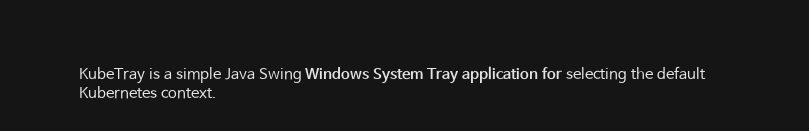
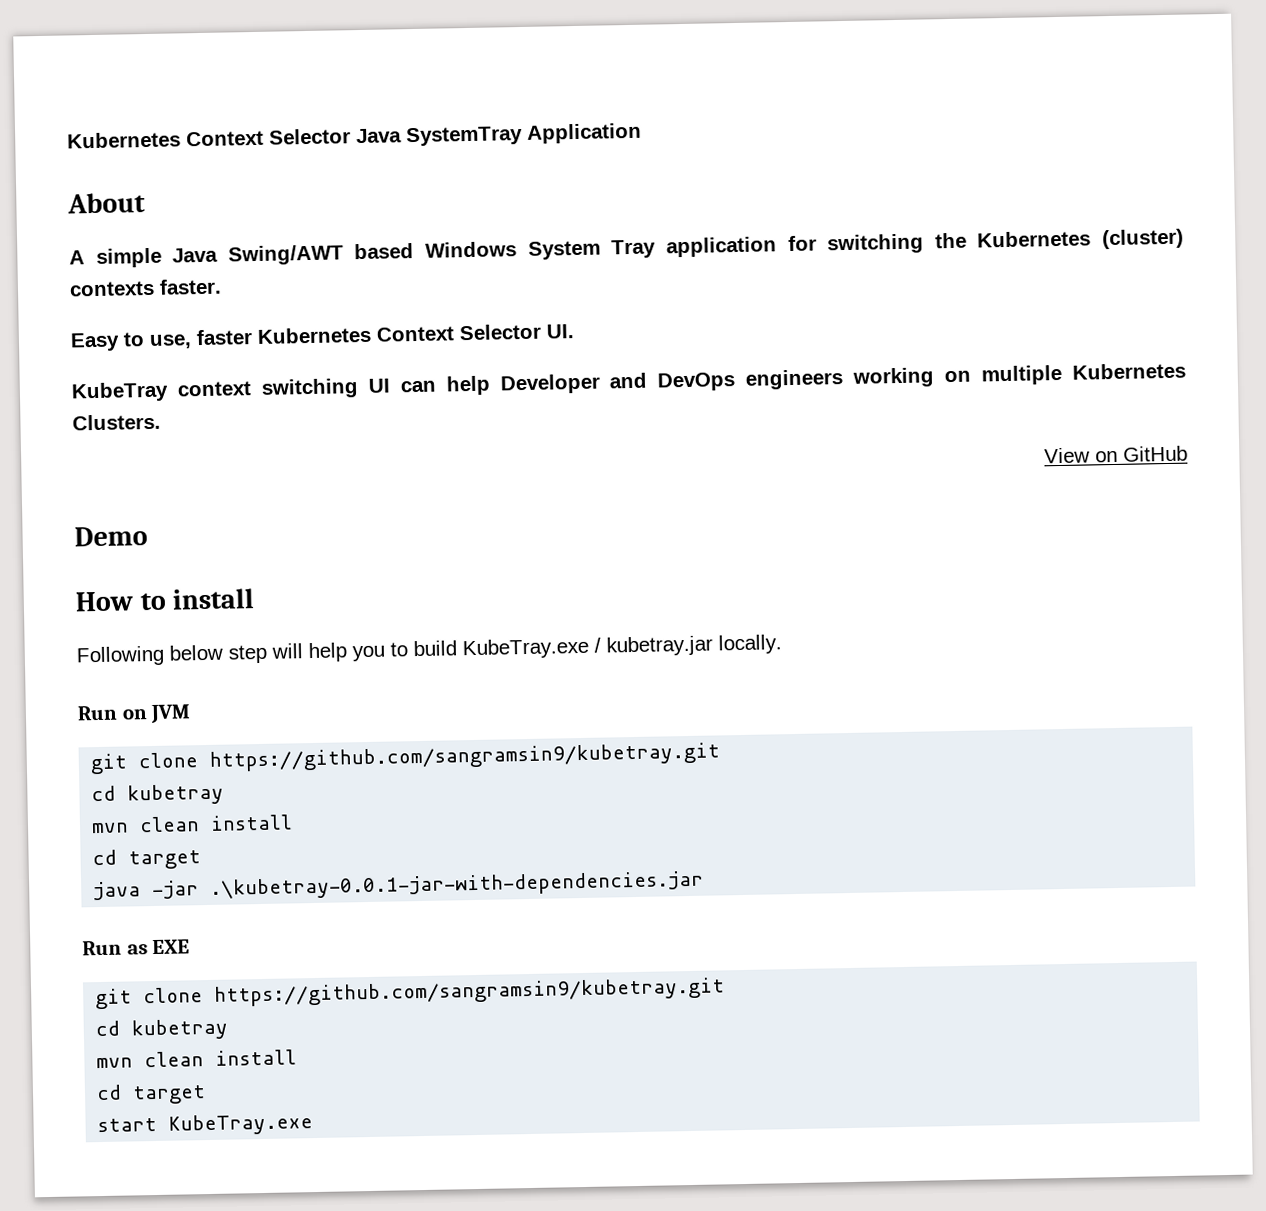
[79,67,302,84] KubeTray is a simple Java Swing -> [67,122,642,149] [67,192,146,214] [69,243,415,268] Kubernetes Context Selector Java SystemTray Application // About // A simple Java Swing/AWT based
[566,66,706,83] [79,86,216,99] selecting the default Kubernetes context. -> [827,228,1185,255] [69,278,222,297] [70,323,574,352] [71,362,1186,403] [72,413,161,431] [1044,445,1188,464] [74,526,148,547] [75,588,255,612] [76,634,782,667] [77,704,192,724] [90,742,721,775] [91,783,225,806] [91,814,294,834] [92,849,202,870] [93,870,705,901] [82,939,191,956] [95,977,726,1010] [95,1018,230,1041] [96,1049,298,1069] [96,1084,207,1105] [97,1113,314,1136] switching the Kubernetes (cluster) contexts faster. // Easy to use, faster Kubernetes Context Selector UI. // KubeTray context switching UI can help Developer and DevOps engineers working on multiple Kubernetes Clusters. // View on GitHub // Demo // How to install // Following below step will help you to build KubeTray.exe / kubetray.jar locally. // Run on JVM // git clone https://github.com/sangramsin9/kubetray.git // cd kubetray // mvn clean install // cd target // java -jar .\kubetray-0.0.1-jar-with-dependencies.jar // Run as EXE // git clone https://github.com/sangramsin9/kubetray.git // cd kubetray // mvn clean install // cd target // start KubeTray.exe

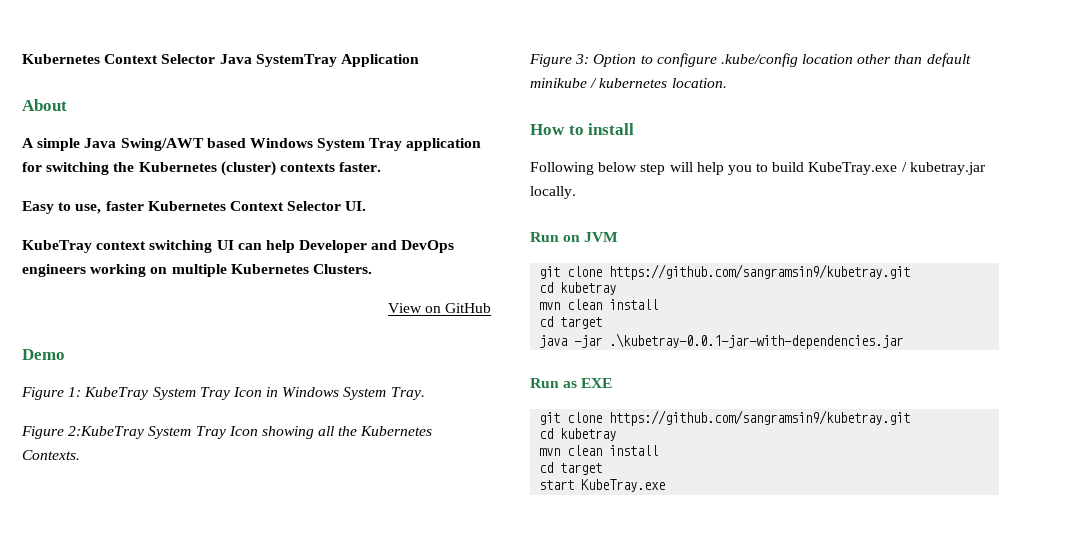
(148, 536) none -> [21,387,425,400] [21,426,433,439] [22,450,80,460] [529,53,971,67] [530,78,727,88] // Figure 1: KubeTray System Tray Icon in Windows System Tray. // Figure 2:KubeTray System Tray Icon showing all the Kubernetes Contexts. // Figure 3: Option to configure .kube/config location other than default minikube / kubernetes location.

